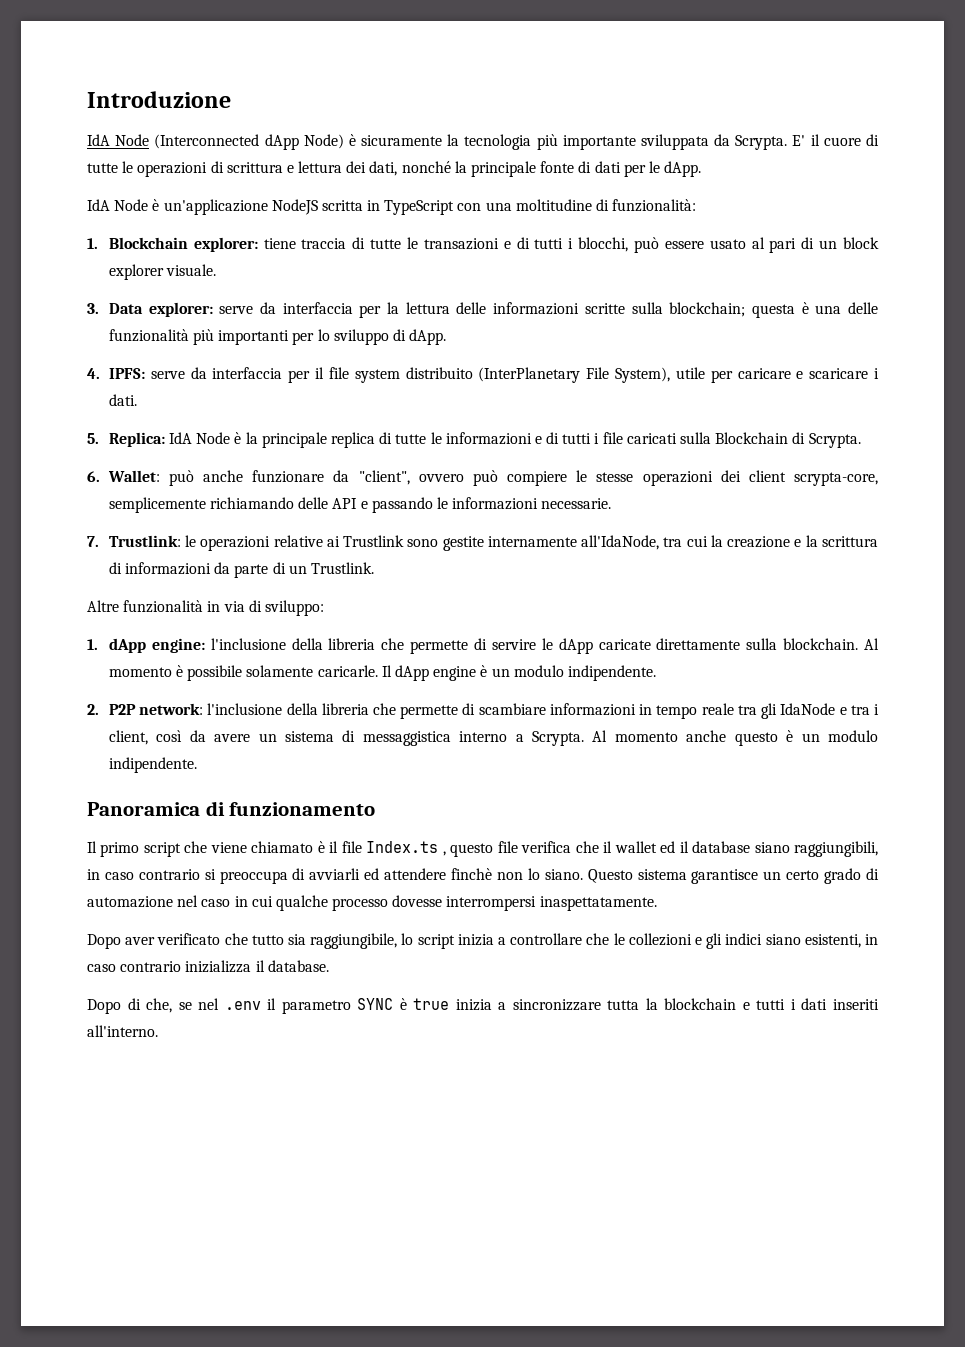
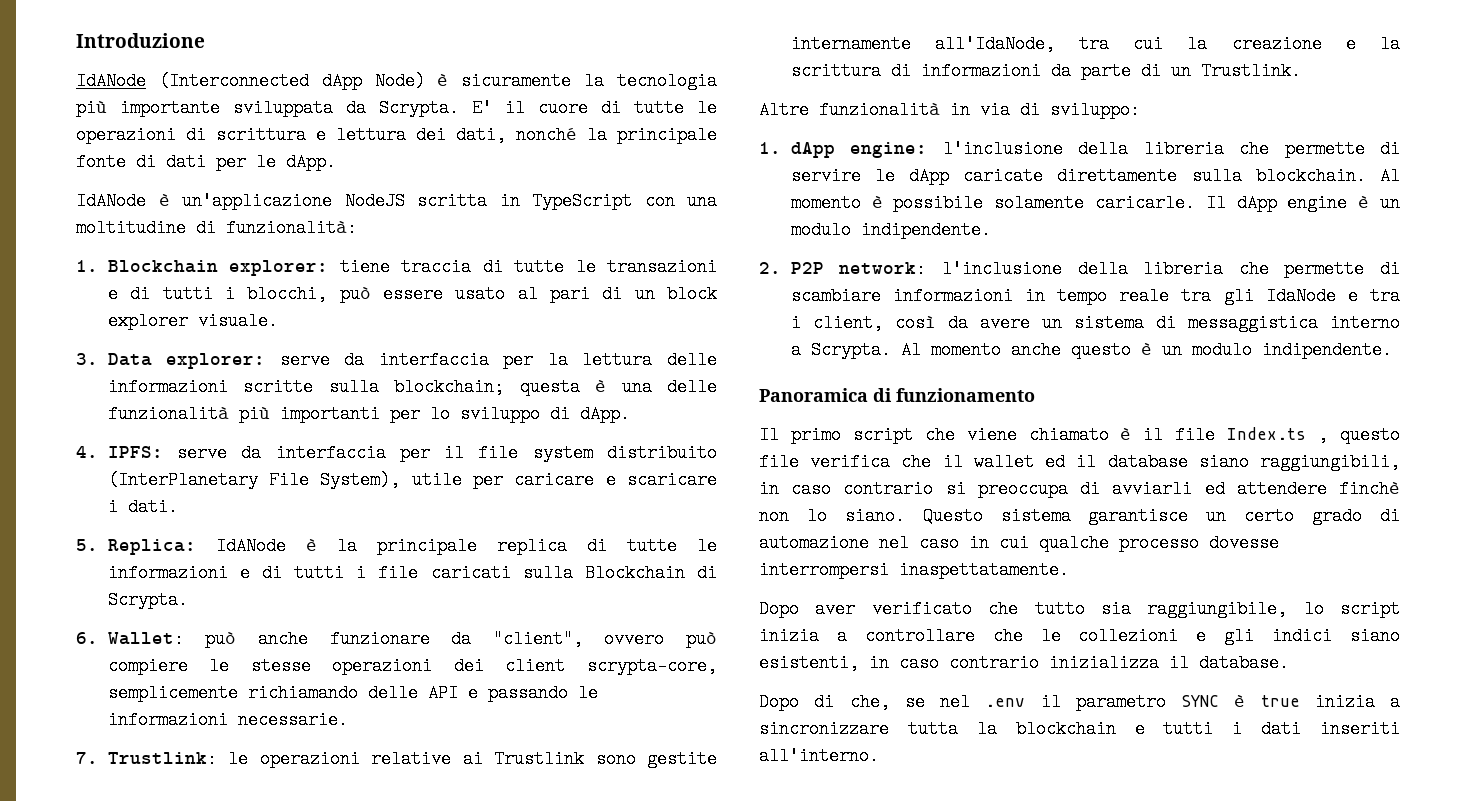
[87,134,150,146] IdA Node -> [76,72,146,90] IdANode
[87,199,149,211] IdA Node -> [76,192,146,210] IdANode
[169,432,231,444] IdA Node -> [215,537,286,555] IdANode

